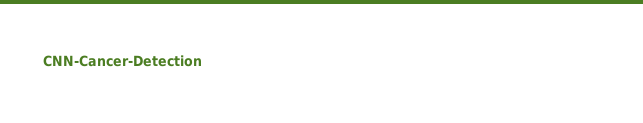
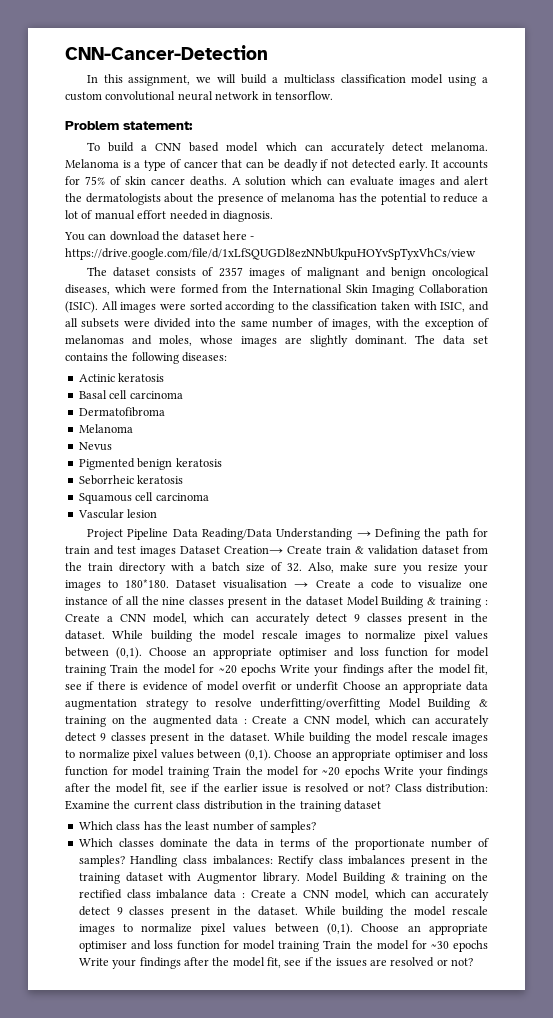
(202, 61) none -> [86,74,489,86] [65,91,333,101] [65,121,193,130] [86,142,489,154] [65,159,488,171] [65,176,488,188] [65,193,489,205] [65,210,274,222] [64,231,255,241] [65,248,476,260] [86,267,489,279] [65,284,488,296] [65,301,490,313] [65,318,489,330] [65,335,488,347] [65,352,228,364] [78,373,165,382] [78,390,183,399] [78,407,165,417] [78,424,133,433] [78,442,112,451] [78,458,222,470] [78,475,184,485] [78,492,209,504] [77,509,158,519] [86,528,489,540] [65,545,488,557] [65,562,488,574] [65,579,488,591] [65,596,488,608] [65,613,488,625] [65,630,489,642] [65,647,490,659] [65,664,489,676] [65,681,488,693] [65,698,488,710] [65,715,489,727] [65,732,488,744] [65,749,488,761] [65,766,488,778] [65,783,488,794] [65,800,381,812] [78,821,317,833] [78,838,490,850] [78,855,488,867] [78,872,488,884] [78,889,489,901] [78,906,488,918] [78,923,488,935] [78,940,489,952] [78,957,473,969] // In this assignment, we will build a multiclass classification model using a custom convolutional neural network in tensorflow. // Problem statement: // To build a CNN based model which can accurately detect melanoma. Melanoma is a type of cancer that can be deadly if not detected early. It accounts for 75% of skin cancer deaths. A solution which can evaluate images and alert the dermatologists about the presence of melanoma has the potential to reduce a lot of manual effort needed in diagnosis. // You can download the dataset here - https://drive.google.com/file/d/1xLfSQUGDl8ezNNbUkpuHOYvSpTyxVhCs/view // The dataset consists of 2357 images of malignant and benign oncological diseases, which were formed from the International Skin Imaging Collaboration (ISIC). All images were sorted according to the classification taken with ISIC, and all subsets were divided into the same number of images, with the exception of melanomas and moles, whose images are slightly dominant. The data set contains the following diseases: // Actinic keratosis // Basal cell carcinoma // Dermatofibroma // Melanoma // Nevus // Pigmented benign keratosis // Seborrheic keratosis // Squamous cell carcinoma // Vascular lesion // Project Pipeline Data Reading/Data Understanding → Defining the path for train and test images Dataset Creation→ Create train & validation dataset from the train directory with a batch size of 32. Also, make sure you resize your images to 180*180. Dataset visualisation → Create a code to visualize one instance of all the nine classes present in the dataset Model Building & training : Create a CNN model, which can accurately detect 9 classes present in the dataset. While building the model rescale images to normalize pixel values between (0,1). Choose an appropriate optimiser and loss function for model training Train the model for ~20 epochs Write your findings after the model fit, see if there is evidence of model overfit or underfit Choose an appropriate data augmentation strategy to resolve underfitting/overfitting Model Building & training on the augmented data : Create a CNN model, which can accurately detect 9 classes present in the dataset. While building the model rescale images to normalize pixel values between (0,1). Choose an appropriate optimiser and loss function for model training Train the model for ~20 epochs Write your findings after the model fit, see if the earlier issue is resolved or not? Class distribution: Examine the current class distribution in the training dataset // Which class has the least number of samples? // Which classes dominate the data in terms of the proportionate number of samples? Handling class imbalances: Rectify class imbalances present in the training dataset with Augmentor library. Model Building & training on the rectified class imbalance data : Create a CNN model, which can accurately detect 9 classes present in the dataset. While building the model rescale images to normalize pixel values between (0,1). Choose an appropriate optimiser and loss function for model training Train the model for ~30 epochs Write your findings after the model fit, see if the issues are resolved or not?

